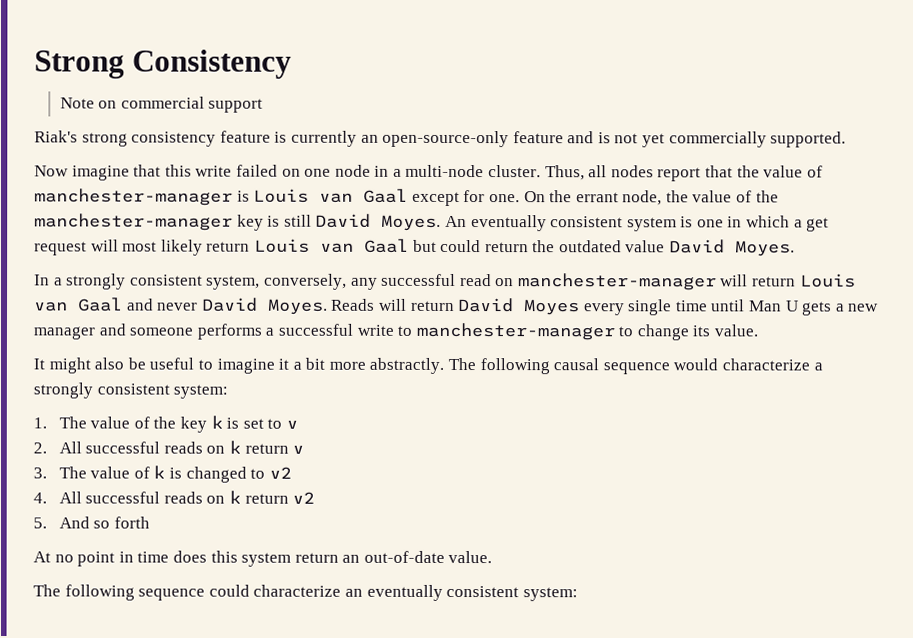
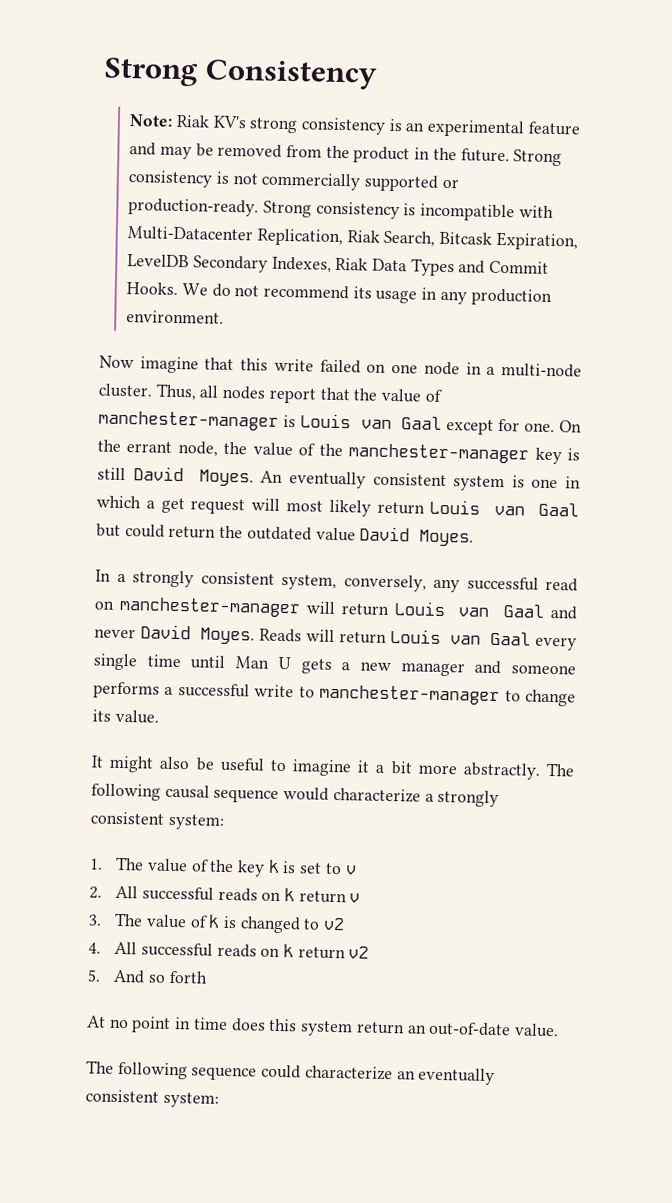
[59,96,264,113] [34,130,847,148] Note on commercial support // Riak's strong consistency feature is currently an open-source-only feature and is not yet commercially supported. -> [129,114,580,138] [129,142,563,167] [128,170,459,192] [128,198,554,222] [127,226,578,251] [127,254,550,277] [126,282,552,306] [126,310,225,324] Note: Riak KV's strong consistency is an experimental feature and may be removed from the product in the future. Strong consistency is not commercially supported or production-ready. Strong consistency is incompatible with Multi-Datacenter Replication, Riak Search, Bitcask Expiration, LevelDB Secondary Indexes, Riak Data Types and Commit Hooks. We do not recommend its usage in any production environment.
[458,298,581,316] David Moyes -> [389,629,532,646] Louis van Gaal

